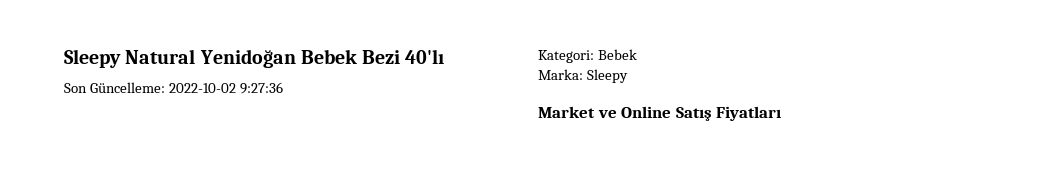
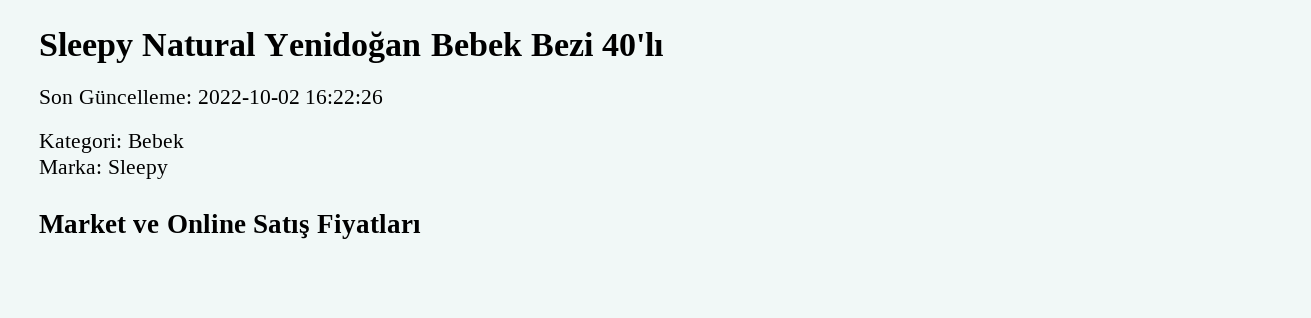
[239,82,283,94] 9:27:36 -> [305,90,384,104] 16:22:26

